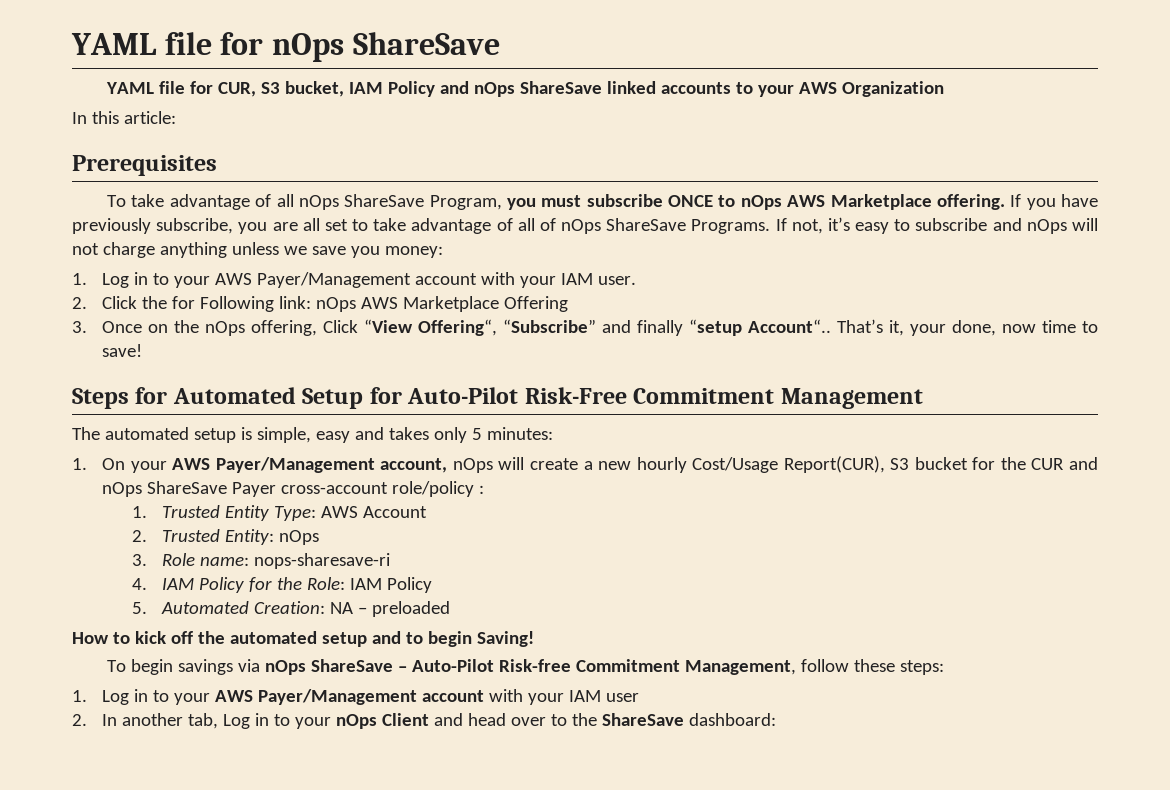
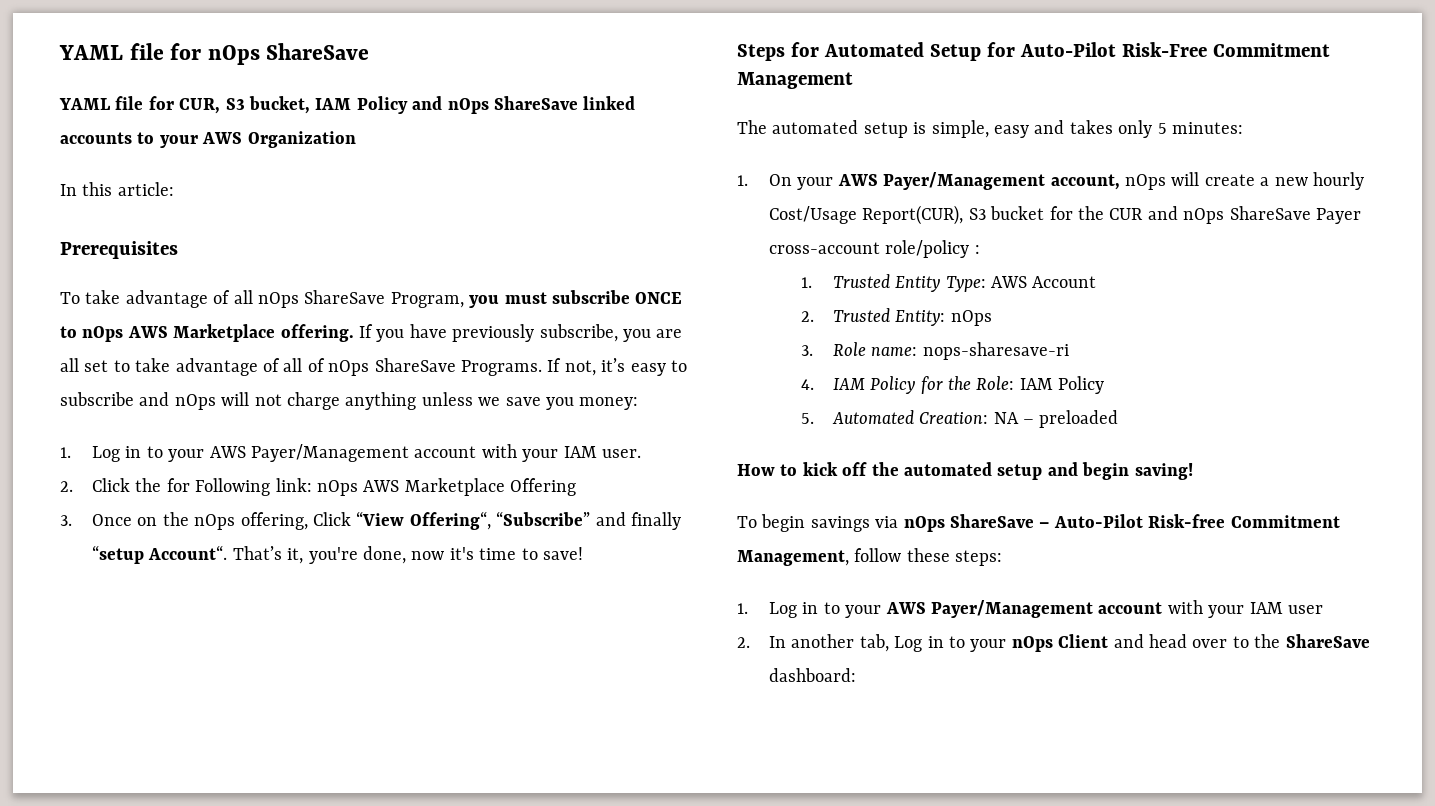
[748,319,832,333] Account“.. -> [148,545,228,560] Account“.
[910,324,947,336] your -> [308,547,358,564] you're
(1037, 328) none -> [449,547,474,560] it's
[405,631,534,647] to begin Saving! -> [1082,462,1193,480] begin saving!

